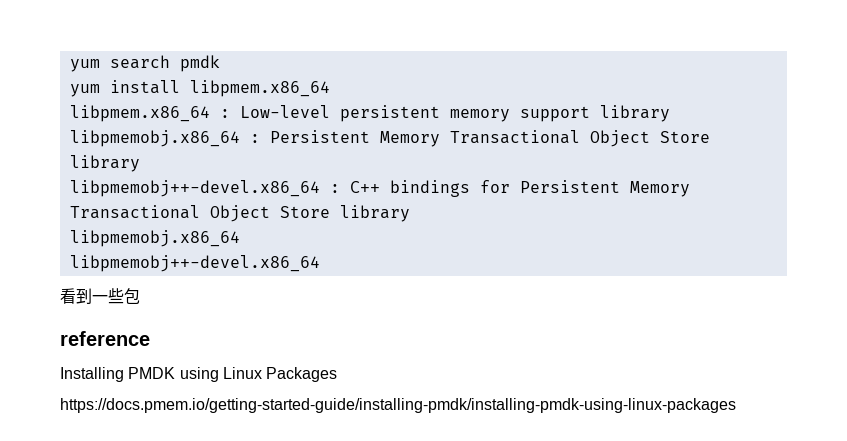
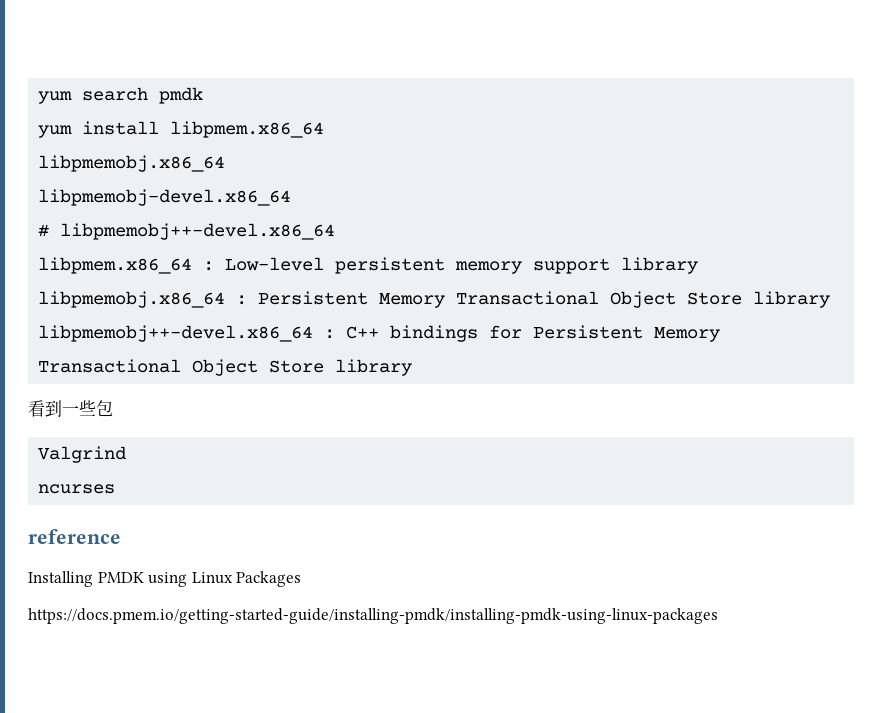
(330, 88) none -> [38,155,226,172] [38,189,292,206] [38,223,336,240] // libpmemobj.x86_64 // libpmemobj-devel.x86_64 // # libpmemobj++-devel.x86_64
[69,230,240,247] [69,255,320,272] // libpmemobj.x86_64 // libpmemobj++-devel.x86_64 -> (413, 367) none
(140, 296) none -> [38,446,127,463] [38,484,116,494] // Valgrind // ncurses

